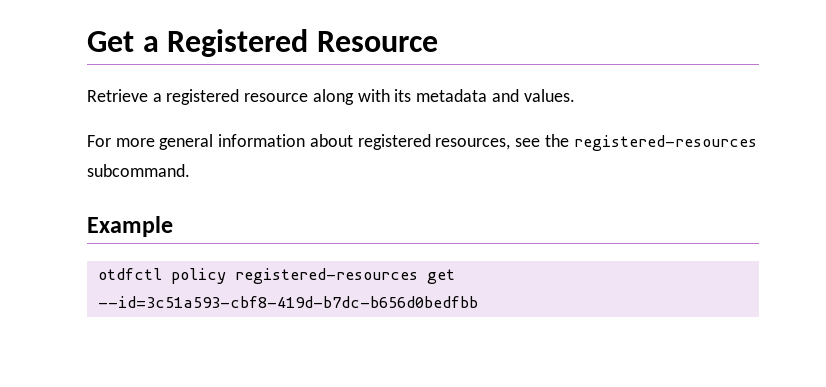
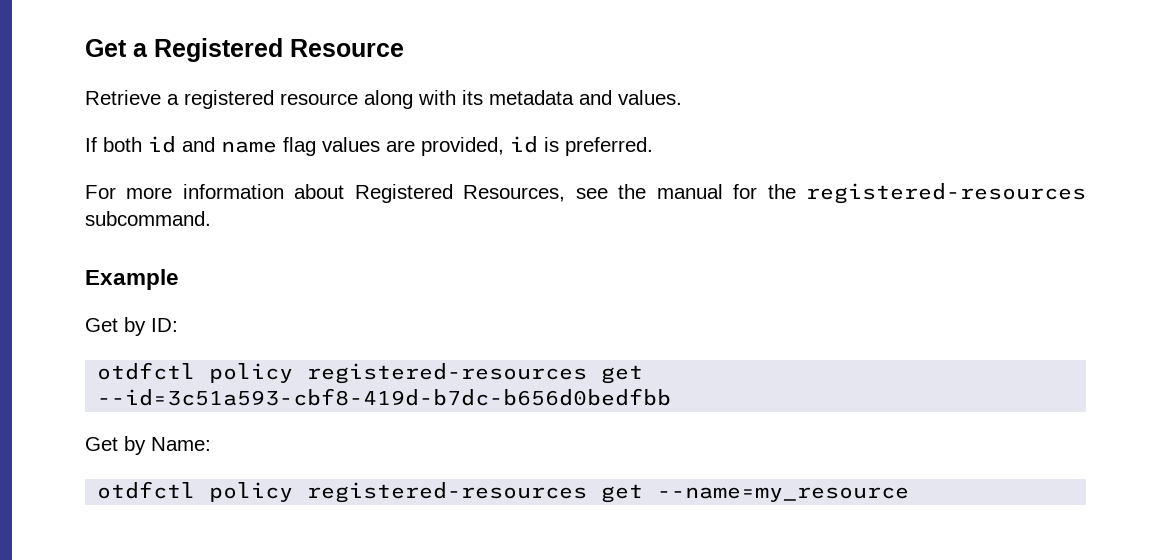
(575, 95) none -> [85,136,653,156] // If both id and name flag values are provided, id is preferred.
[159,134,214,150] general -> (173, 193) none
[357,134,541,150] registered resources, see -> [354,184,758,203] Registered Resources, see the manual for
(173, 226) none -> [85,317,178,336] // Get by ID:
(478, 302) none -> [85,436,211,455] [97,481,910,503] // Get by Name: // otdfctl policy registered-resources get --name=my_resource

